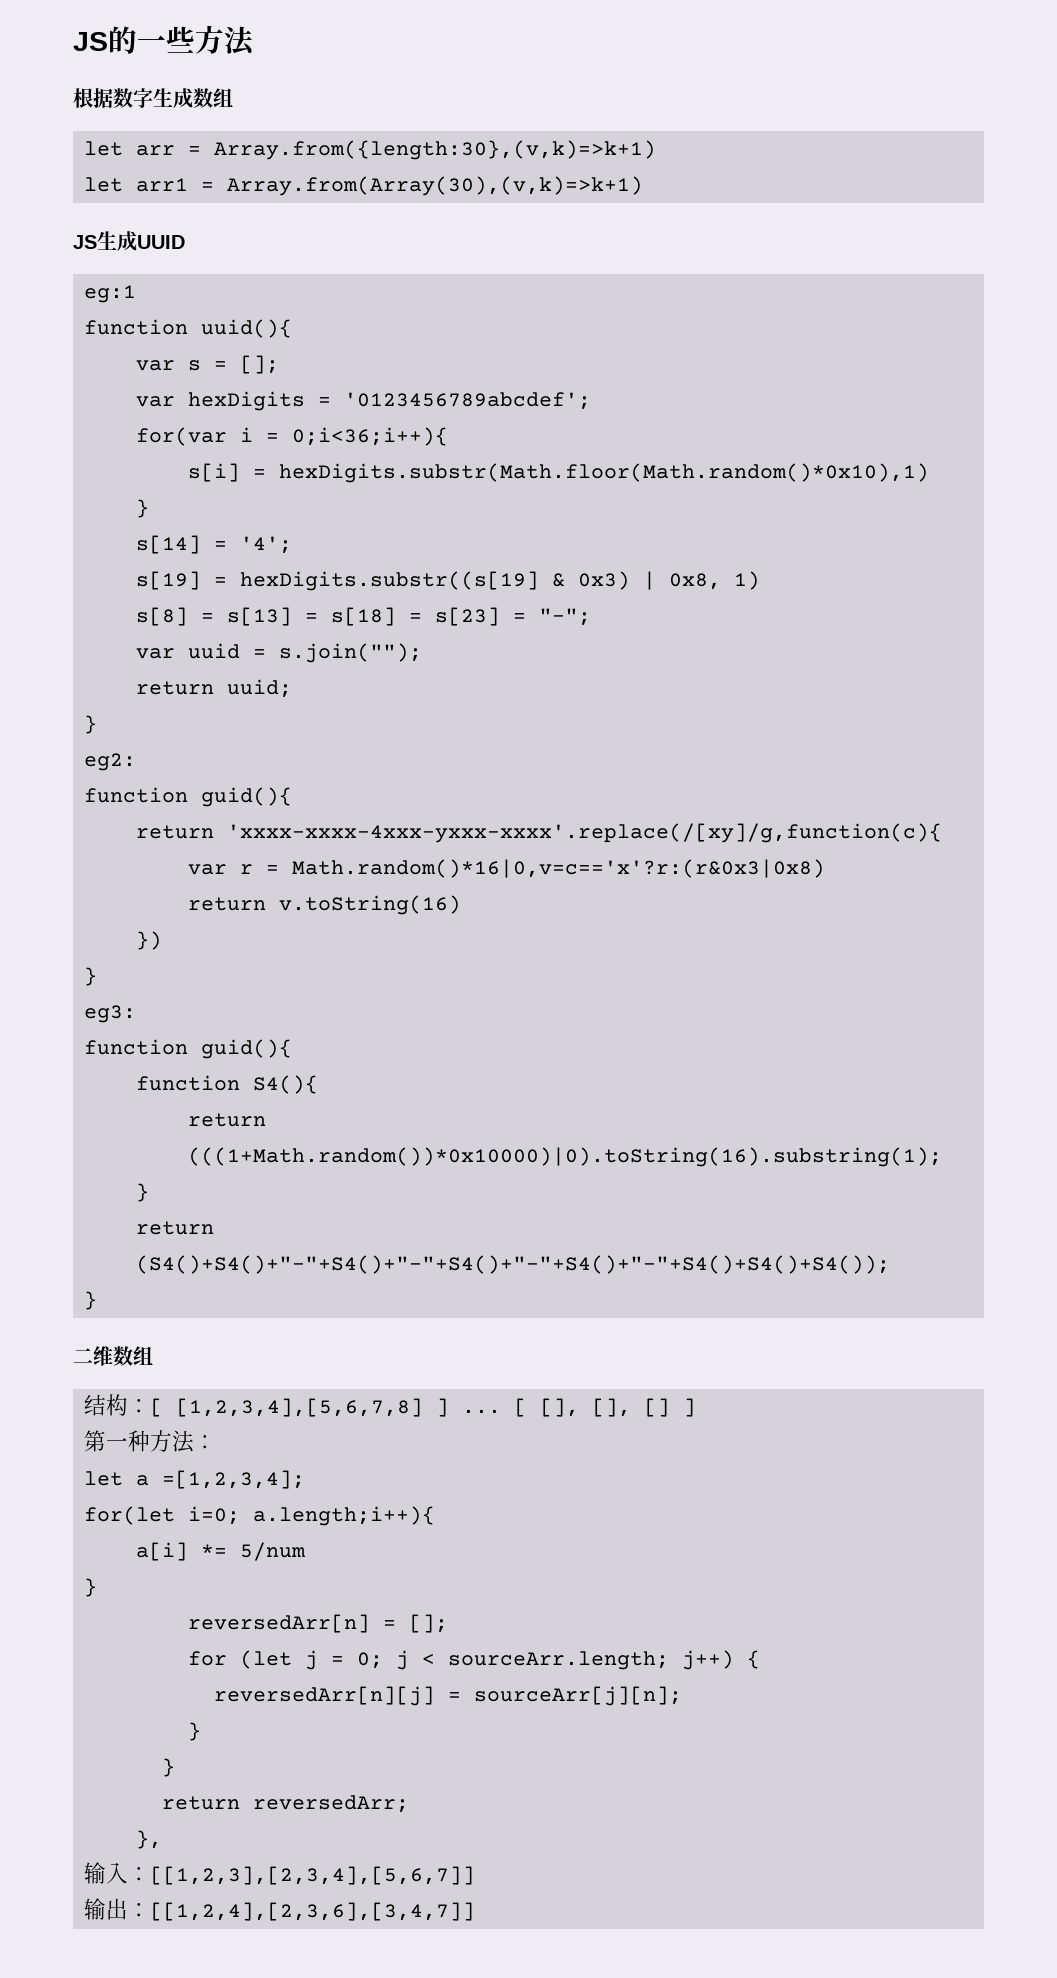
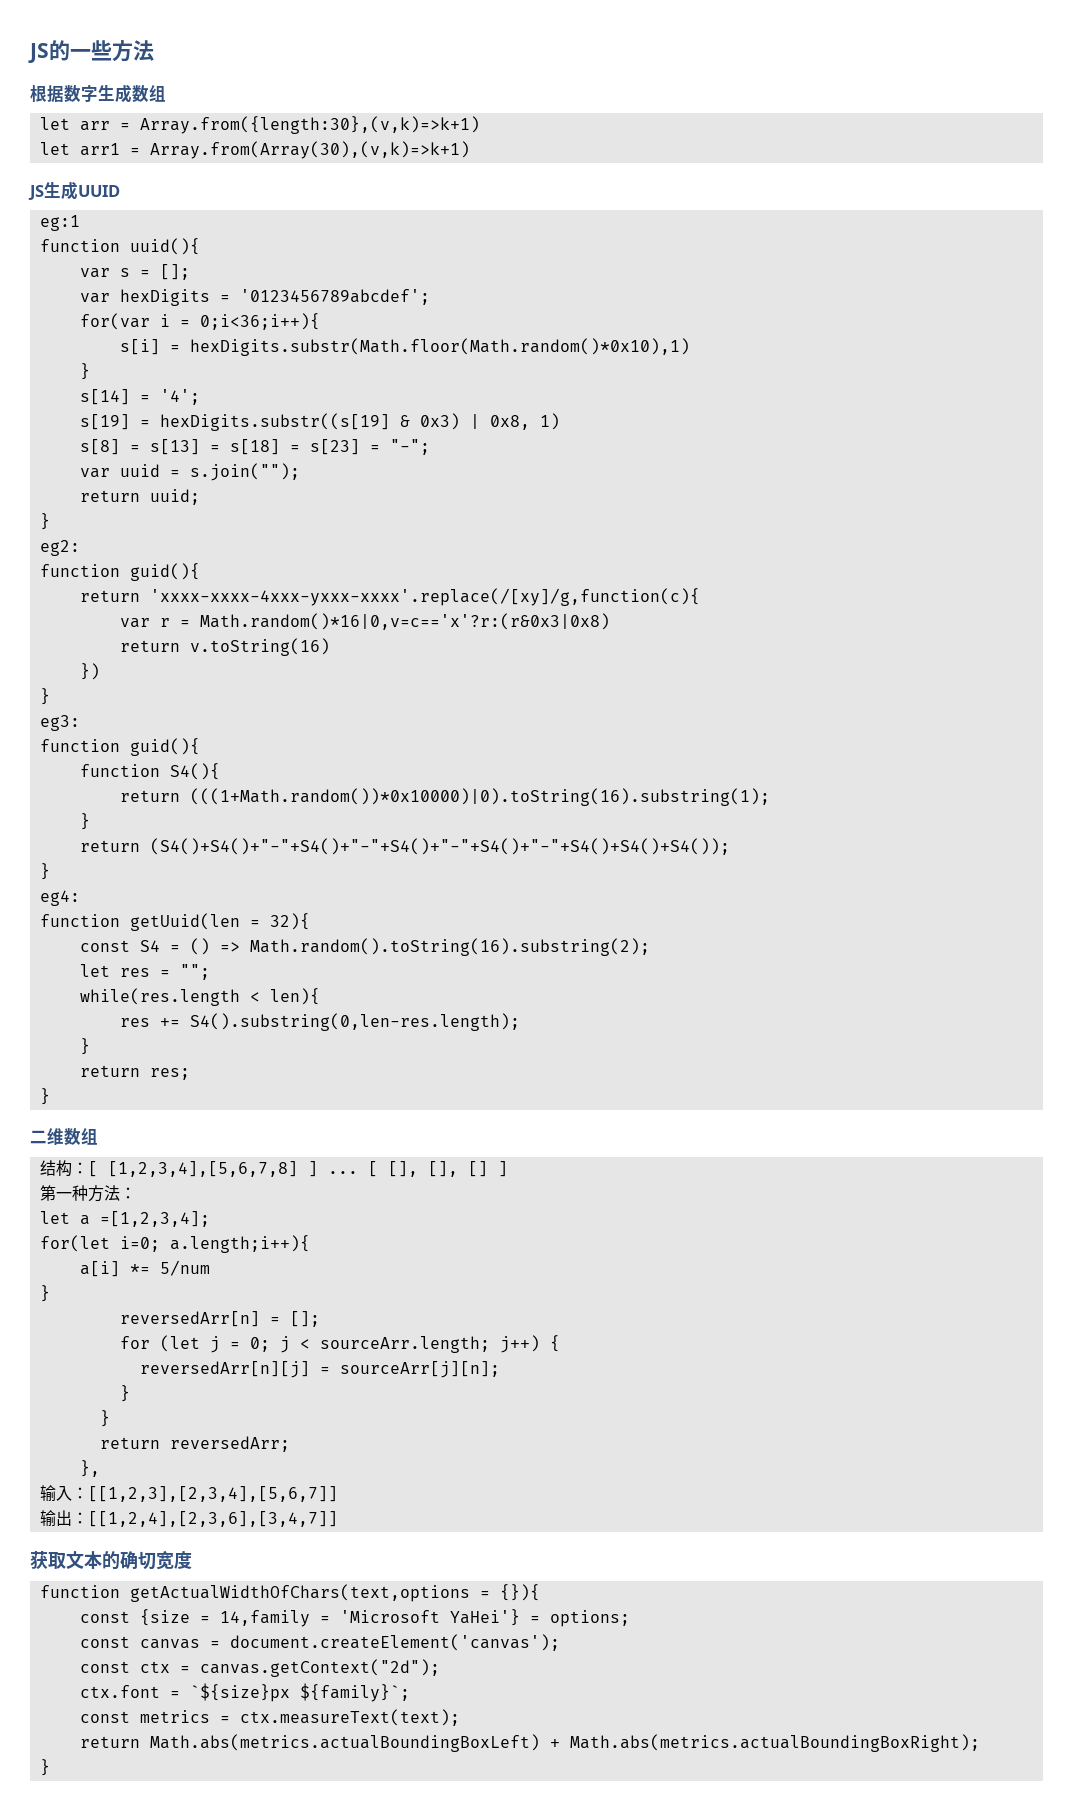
(97, 1300) none -> [40,890,81,906] [40,913,311,931] [80,938,651,956] [80,964,211,980] [80,988,321,1006] [120,1013,521,1031] [80,1038,91,1055] [80,1065,191,1080] [40,1088,51,1105] // eg4: // function getUuid(len = 32){ // const S4 = () => Math.random().toString(16).substring(2); // let res = ""; // while(res.length < len){ // res += S4().substring(0,len-res.length); // } // return res; // }
(475, 1911) none -> [30,1550,192,1570] [40,1584,541,1602] [80,1609,631,1627] [80,1634,561,1651] [80,1659,441,1677] [80,1683,411,1702] [80,1709,461,1726] [80,1734,981,1752] [40,1759,51,1776] // 获取文本的确切宽度 // function getActualWidthOfChars(text,options = {}){ // const {size = 14,family = 'Microsoft YaHei'} = options; // const canvas = document.createElement('canvas'); // const ctx = canvas.getContext("2d"); // ctx.font = `${size}px ${family}`; // const metrics = ctx.measureText(text); // return Math.abs(metrics.actualBoundingBoxLeft) + Math.abs(metrics.actualBoundingBoxRight); // }

